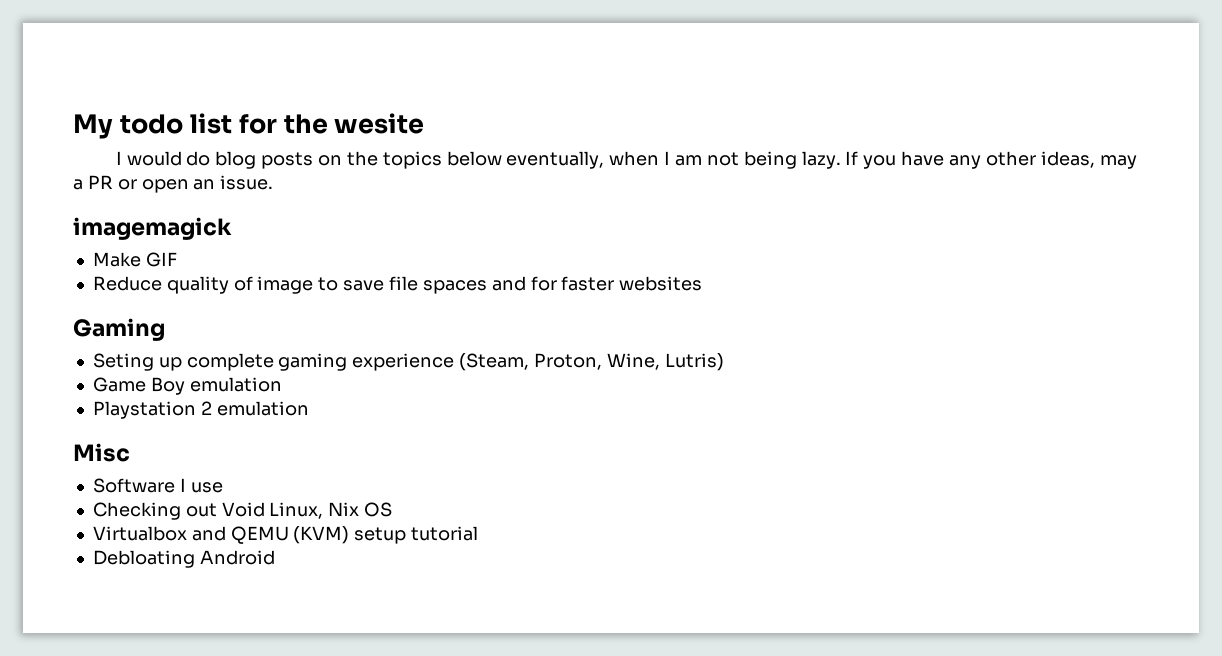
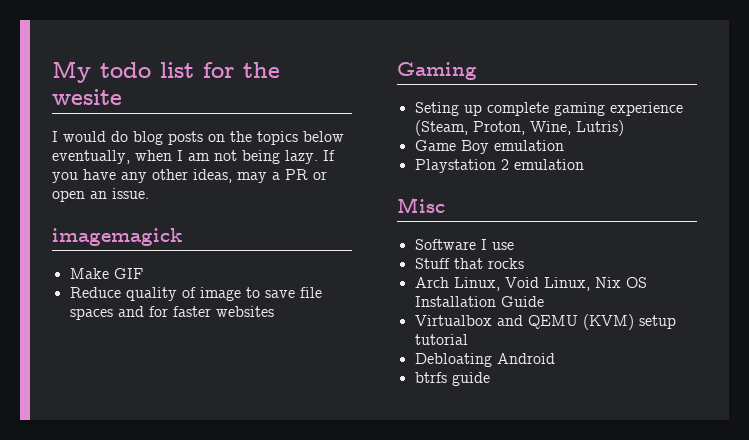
[92,502,217,520] Checking out -> [414,258,524,269] [414,277,500,291] Stuff that rocks // Arch Linux,
(393, 509) none -> [414,296,544,307] Installation Guide
(275, 557) none -> [414,372,490,386] // btrfs guide

